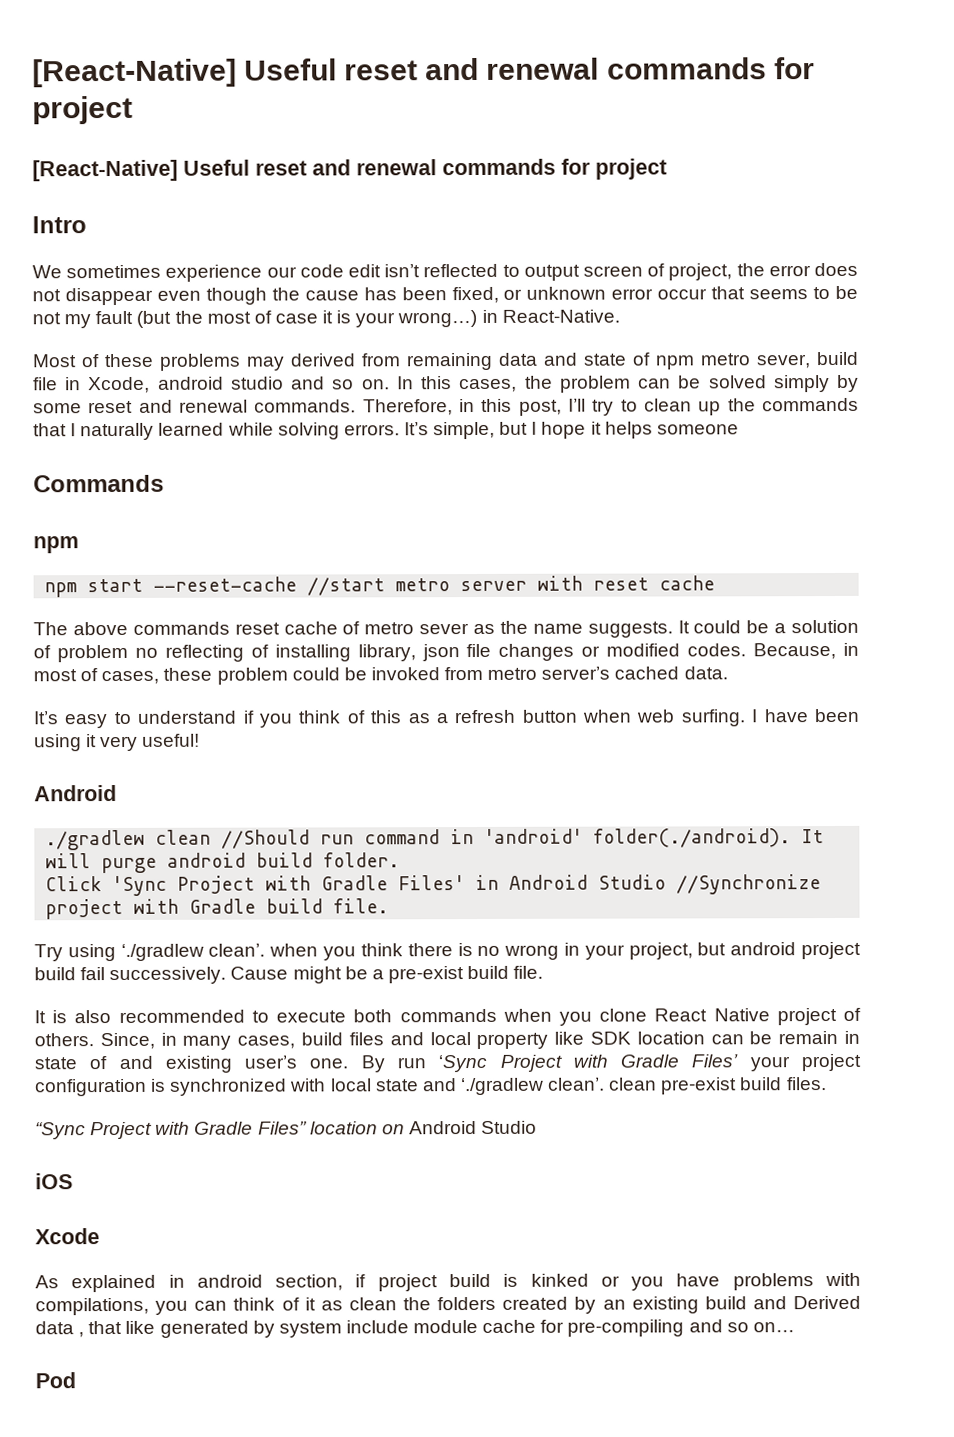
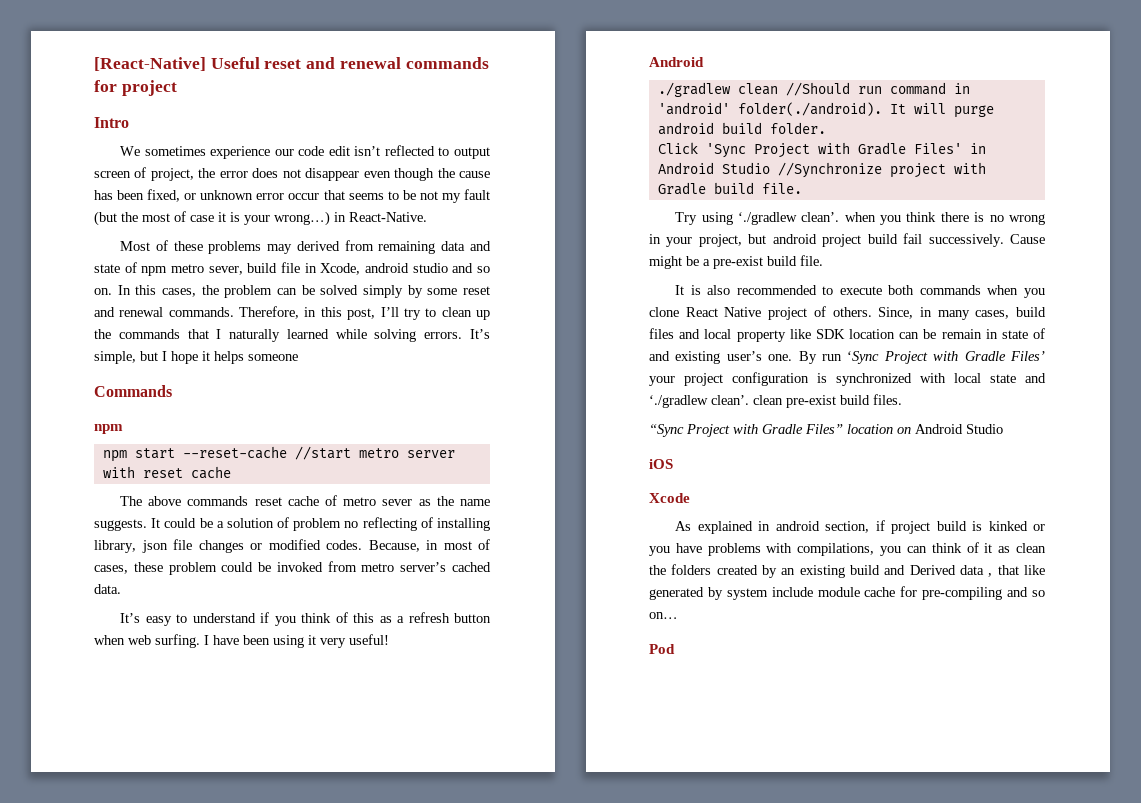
[32,57,815,88] [32,95,133,125] [32,158,667,182] [React-Native] Useful reset and renewal commands for project // [React-Native] Useful reset and renewal commands for project -> [94,57,489,71] [94,80,177,96] [React-Native] Useful reset and renewal commands for project

